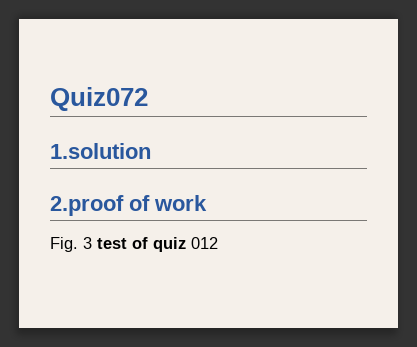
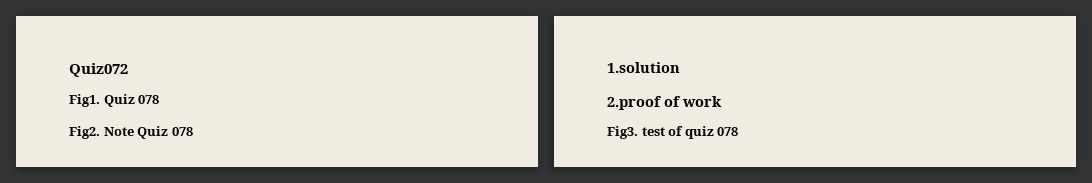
(148, 99) none -> [69,94,160,107] [69,126,193,139] // Fig1. Quiz 078 // Fig2. Note Quiz 078
[50,237,92,252] Fig. 3 -> [607,126,638,139] Fig3.
[191,237,218,249] 012 -> [717,127,739,136] 078

